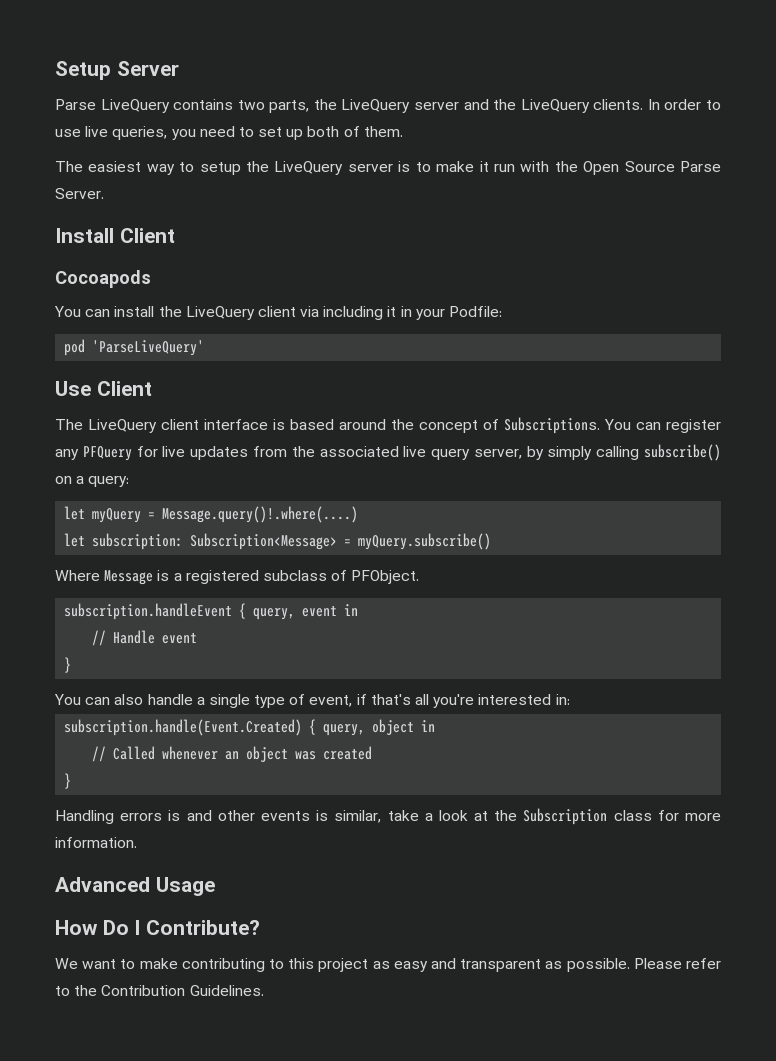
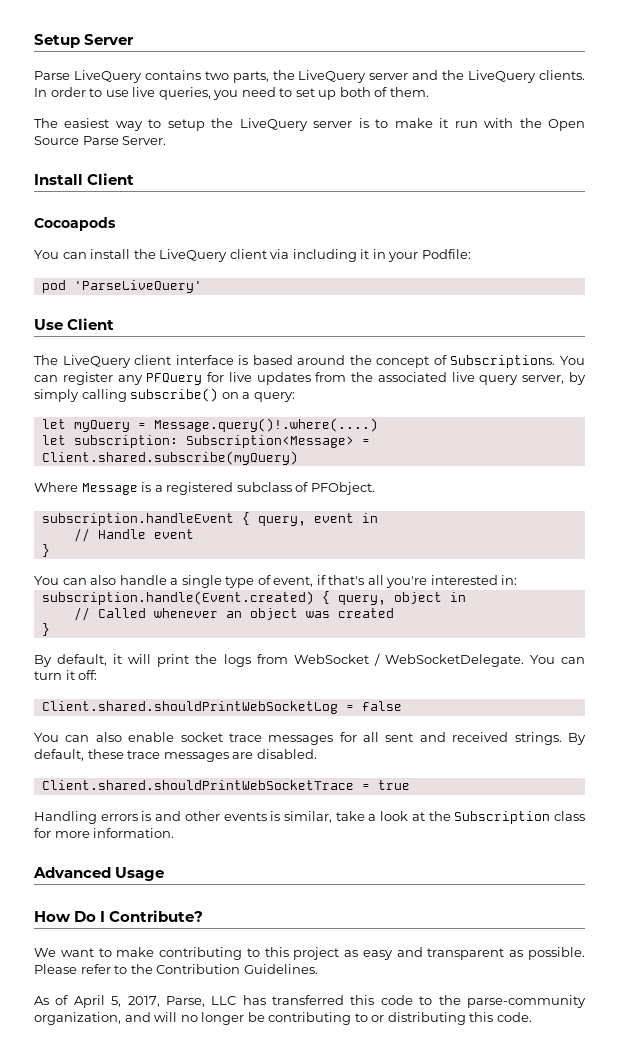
[358,533,492,550] myQuery.subscribe() -> [41,451,298,465] Client.shared.subscribe(myQuery)
[64,719,303,736] subscription.handle(Event.Created) -> [41,591,314,605] subscription.handle(Event.created)
(72, 781) none -> [34,653,585,667] [34,670,98,680] [41,701,402,714] [34,732,586,745] [34,749,317,762] [41,780,410,790] // By default, it will print the logs from WebSocket / WebSocketDelegate. You can turn it off: // Client.shared.shouldPrintWebSocketLog = false // You can also enable socket trace messages for all sent and received strings. By default, these trace messages are disabled. // Client.shared.shouldPrintWebSocketTrace = true
(264, 990) none -> [34,995,586,1008] [34,1012,532,1025] // As of April 5, 2017, Parse, LLC has transferred this code to the parse-community organization, and will no longer be contributing to or distributing this code.

